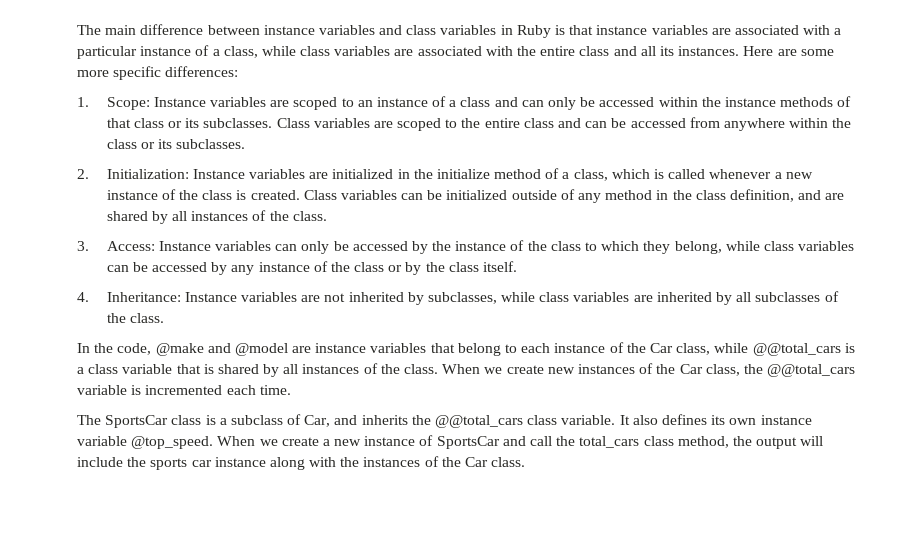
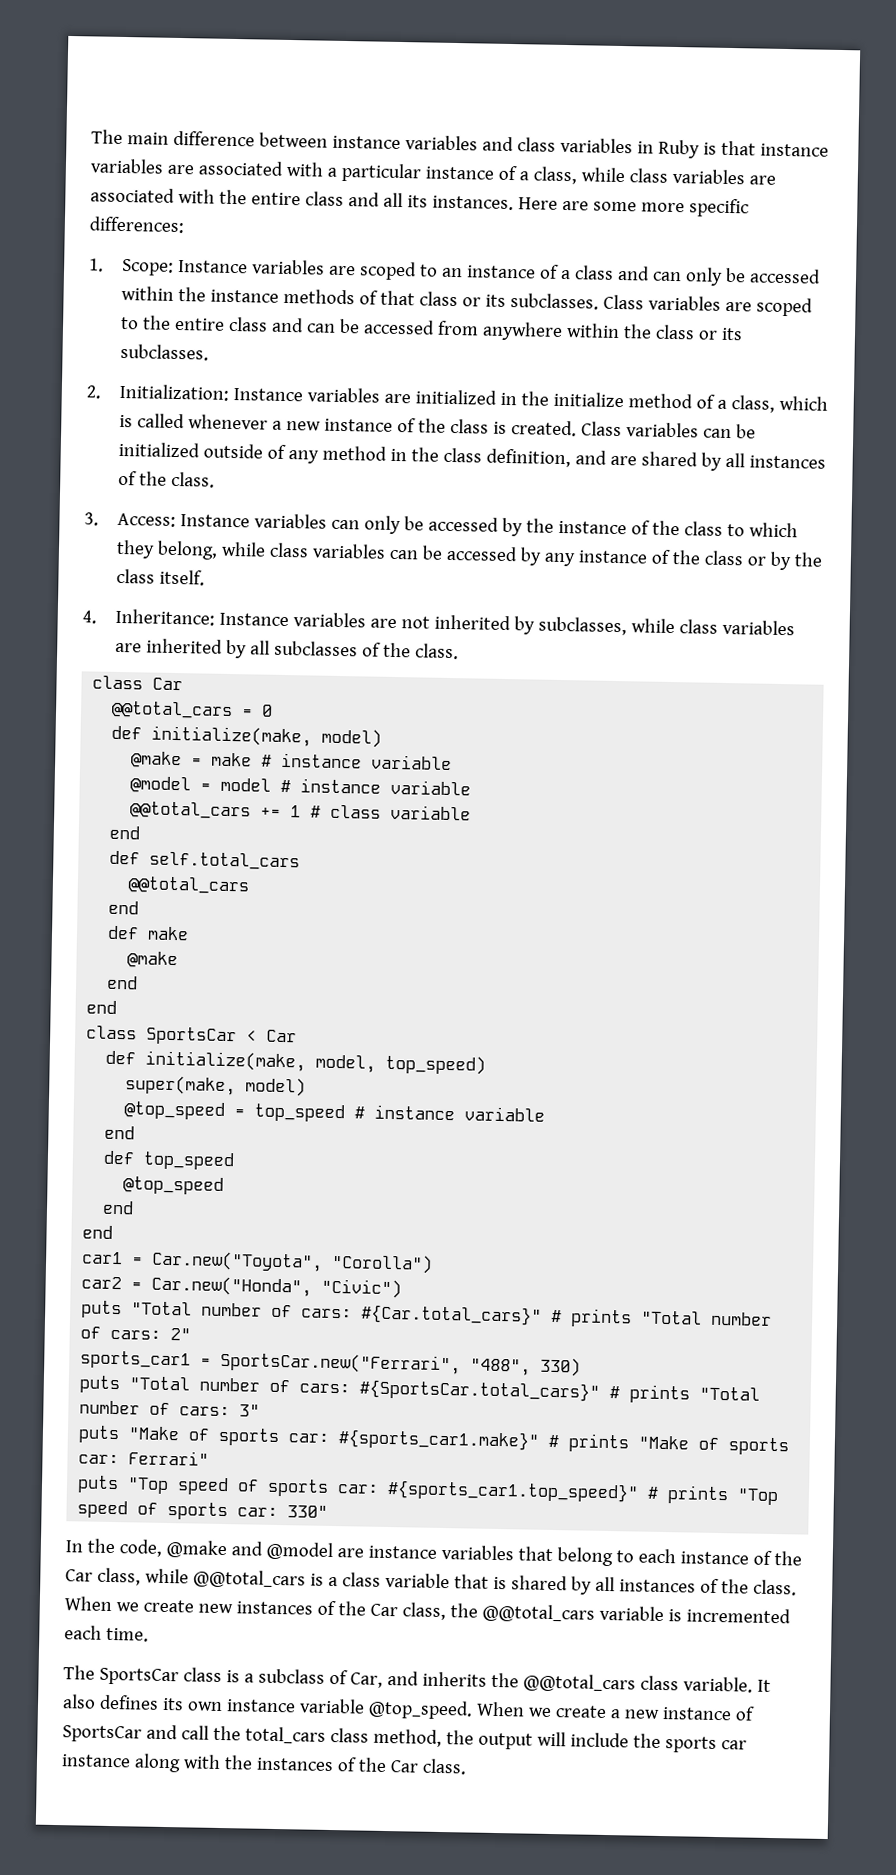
(164, 318) none -> [92,675,184,691] [111,700,274,720] [111,725,383,748] [131,751,453,771] [130,776,472,796] [130,801,472,821] [109,825,141,840] [109,850,301,871] [128,876,251,895] [108,900,140,915] [107,925,190,941] [127,951,179,969] [107,975,139,990] [86,1000,118,1015] [86,1025,298,1046] [105,1050,487,1075] [125,1075,307,1097] [124,1101,546,1123] [104,1125,136,1140] [103,1150,236,1171] [123,1176,225,1195] [102,1200,135,1215] [82,1225,114,1239] [82,1250,434,1274] [81,1275,403,1299] [81,1300,773,1328] [80,1326,192,1341] [80,1350,582,1377] [79,1375,761,1404] [79,1400,261,1417] [78,1425,790,1456] [78,1450,210,1466] [77,1475,780,1506] [77,1500,329,1521] // class Car // @@total_cars = 0 // def initialize(make, model) // @make = make # instance variable // @model = model # instance variable // @@total_cars += 1 # class variable // end // def self.total_cars // @@total_cars // end // def make // @make // end // end // class SportsCar < Car // def initialize(make, model, top_speed) // super(make, model) // @top_speed = top_speed # instance variable // end // def top_speed // @top_speed // end // end // car1 = Car.new("Toyota", "Corolla") // car2 = Car.new("Honda", "Civic") // puts "Total number of cars: #{Car.total_cars}" # prints "Total number of cars: 2" // sports_car1 = SportsCar.new("Ferrari", "488", 330) // puts "Total number of cars: #{SportsCar.total_cars}" # prints "Total number of cars: 3" // puts "Make of sports car: #{sports_car1.make}" # prints "Make of sports car: Ferrari" // puts "Top speed of sports car: #{sports_car1.top_speed}" # prints "Top speed of sports car: 330"

